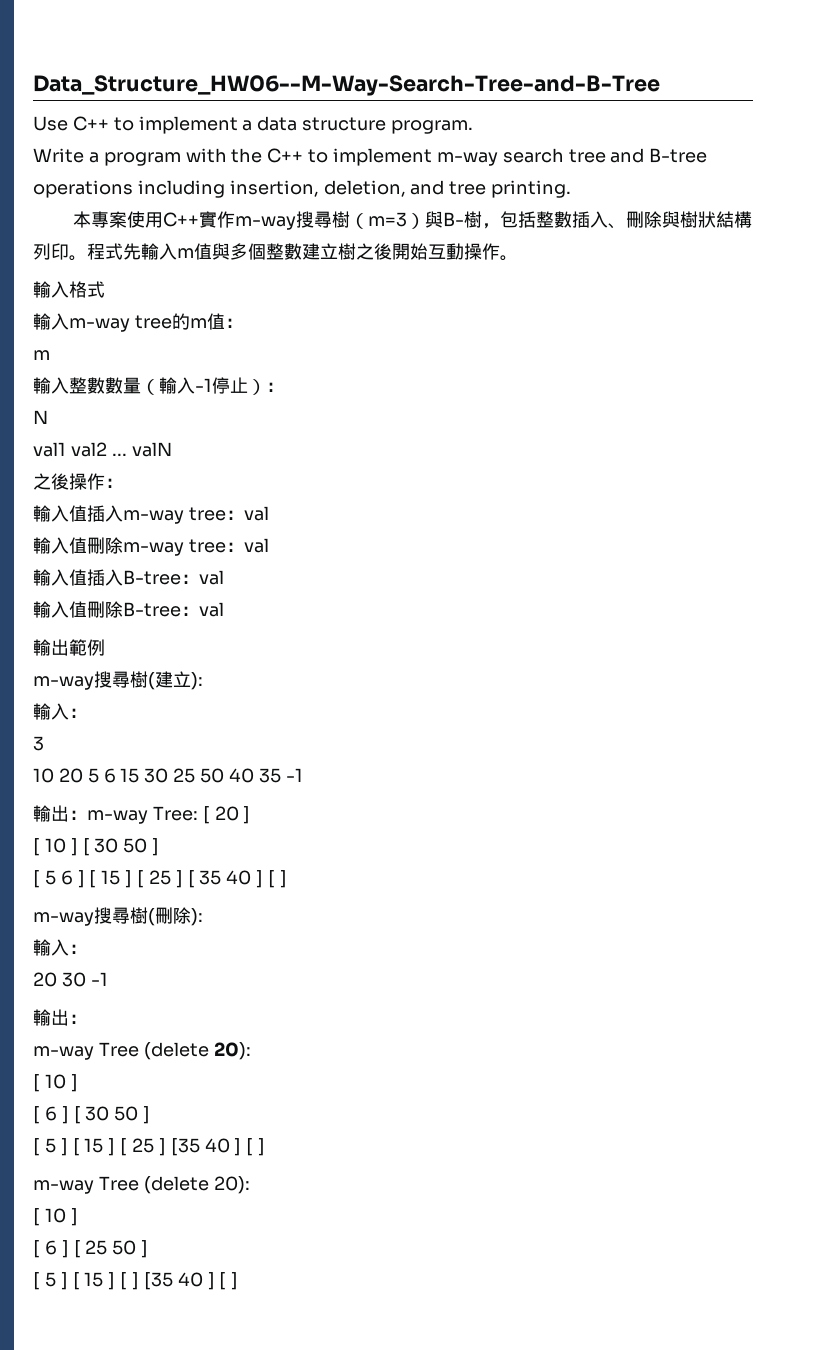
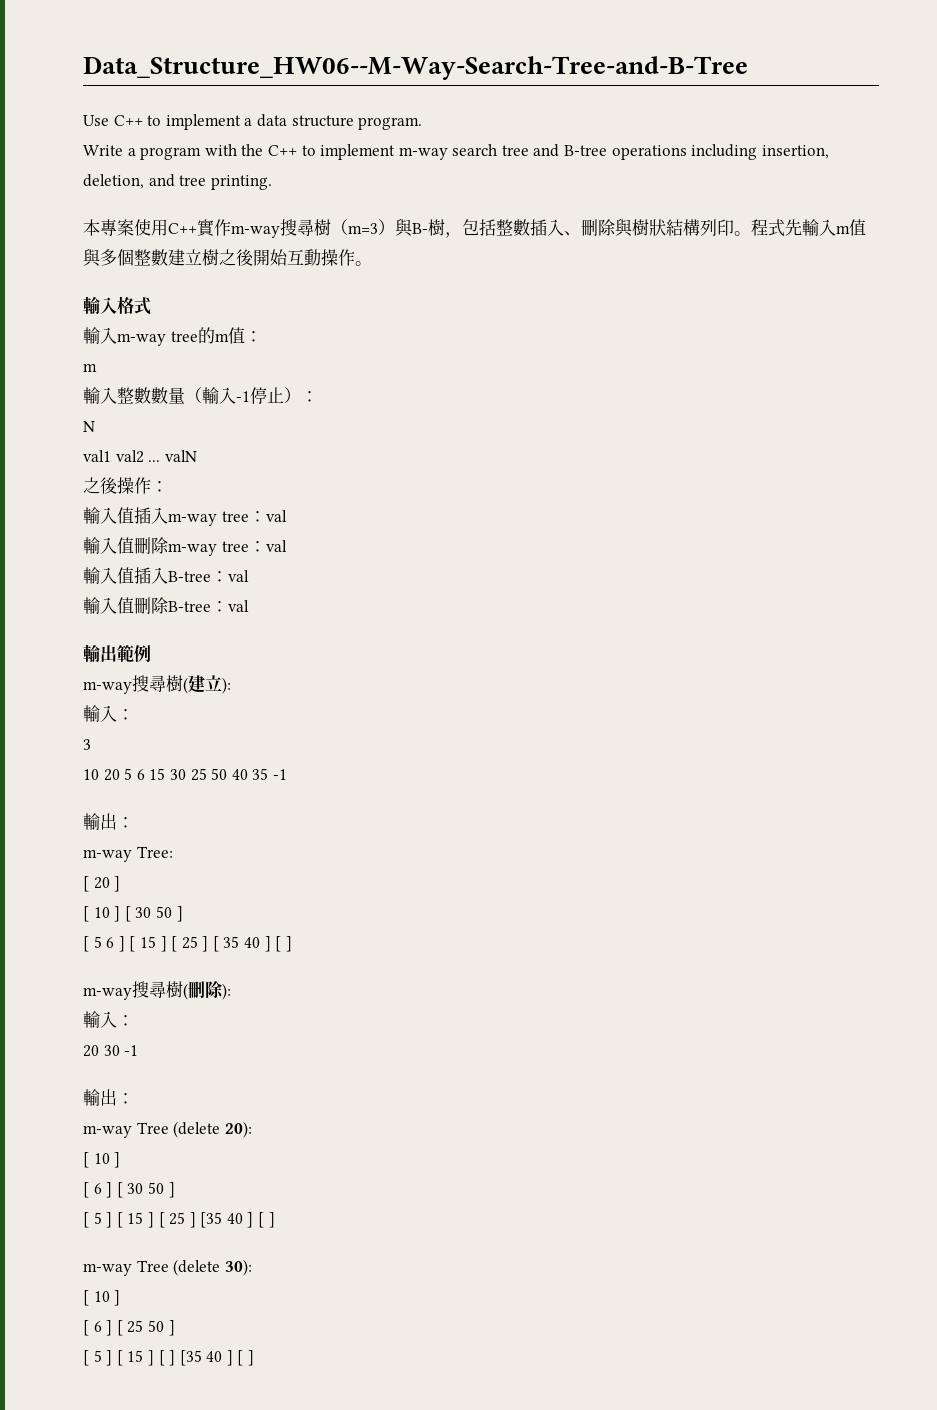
(87, 815) none -> (134, 822) //
(198, 813) none -> (173, 852) //
[213,1176,250,1194] 20): -> [224,1259,252,1276] 30):

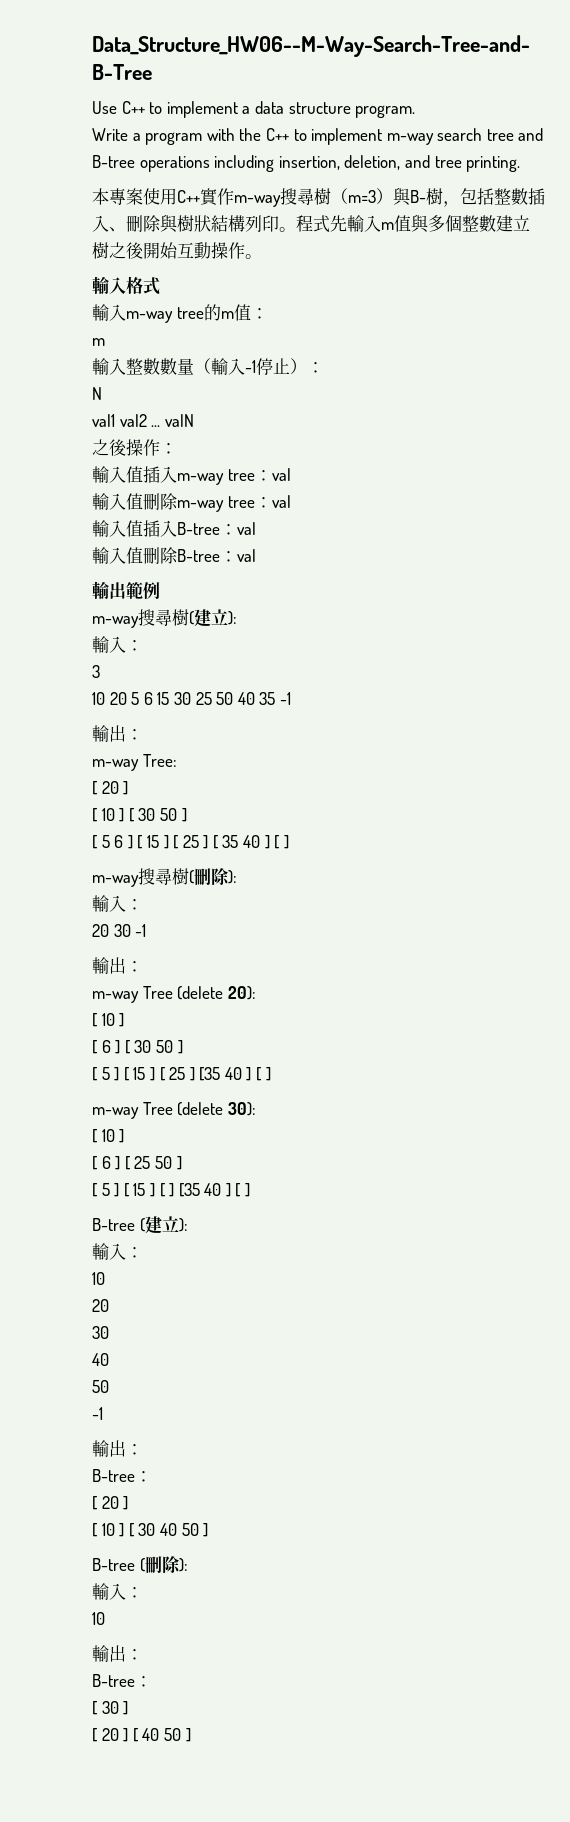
(255, 1358) none -> [92,1216,188,1234] [92,1243,143,1260] [92,1272,105,1285] [92,1299,109,1312] [92,1326,109,1339] [92,1353,109,1366] [92,1380,109,1393] [92,1407,103,1420] [92,1440,143,1457] [92,1469,152,1482] [92,1496,129,1510] [92,1523,209,1537] [92,1556,188,1574] [92,1583,143,1600] [92,1612,105,1625] [92,1645,143,1662] [92,1674,152,1687] [92,1701,129,1715] [92,1728,191,1742] // B-tree (建立): // 輸入： // 10 // 20 // 30 // 40 // 50 // -1 // 輸出： // B-tree： // [ 20 ] // [ 10 ] [ 30 40 50 ] // B-tree (刪除): // 輸入： // 10 // 輸出： // B-tree： // [ 30 ] // [ 20 ] [ 40 50 ]

